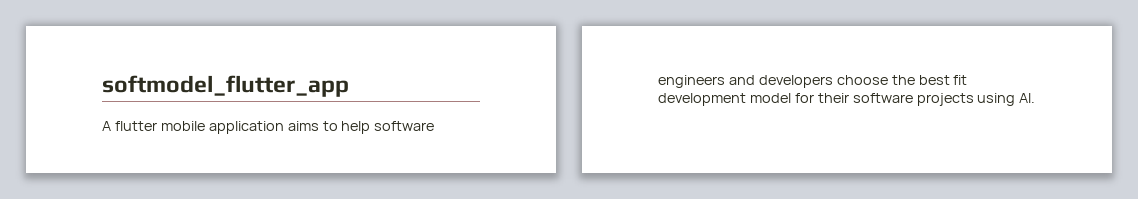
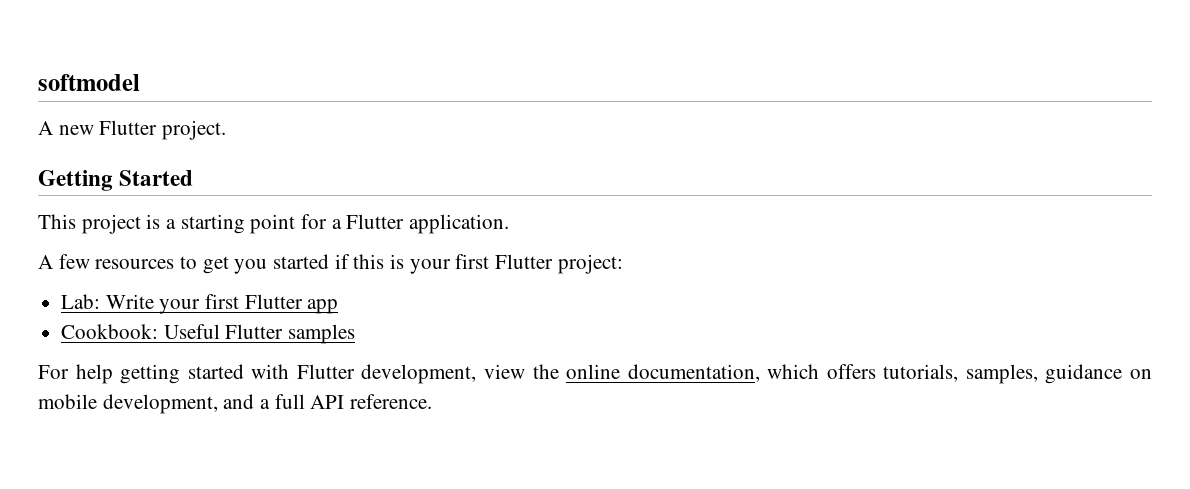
[102,75,349,97] [102,121,435,134] [658,75,968,88] [658,93,1036,106] softmodel_flutter_app // A flutter mobile application aims to help software engineers and developers choose the best fit development model for their software projects using AI. -> [38,74,140,91] [38,120,227,140] [38,170,194,191] [38,214,510,234] [38,254,623,274] [61,294,339,314] [61,324,356,344] [38,364,1152,384] [38,394,433,414] softmodel // A new Flutter project. // Getting Started // This project is a starting point for a Flutter application. // A few resources to get you started if this is your first Flutter project: // Lab: Write your first Flutter app // Cookbook: Useful Flutter samples // For help getting started with Flutter development, view the online documentation, which offers tutorials, samples, guidance on mobile development, and a full API reference.

